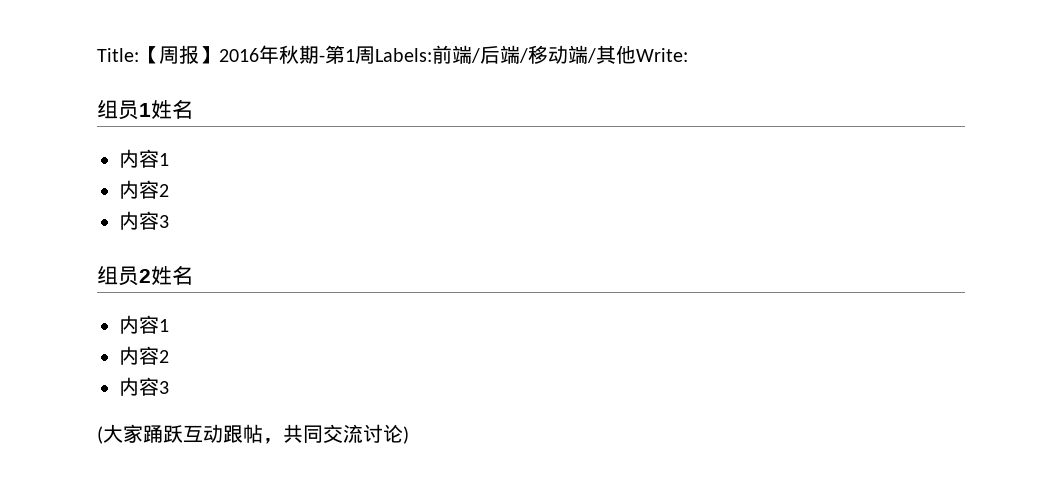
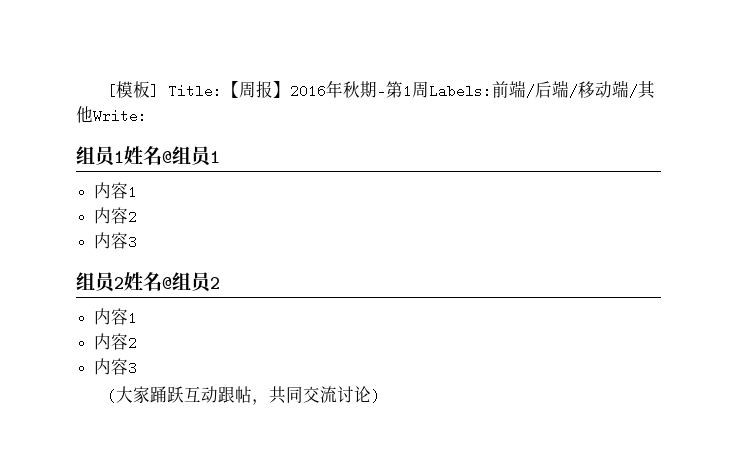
(97, 55) none -> [107,81,160,98] [模板]
(193, 109) none -> [162,146,220,167] @组员1
(193, 275) none -> [162,272,220,293] @组员2

